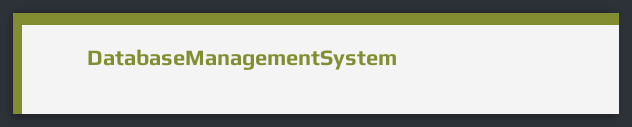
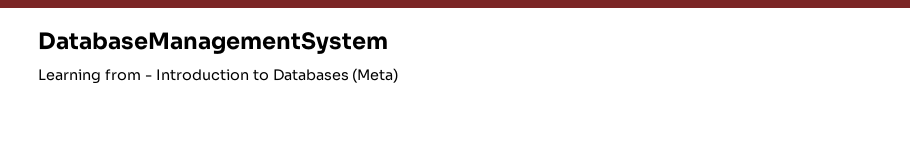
(397, 59) none -> [38,68,399,84] // Learning from - Introduction to Databases (Meta)

